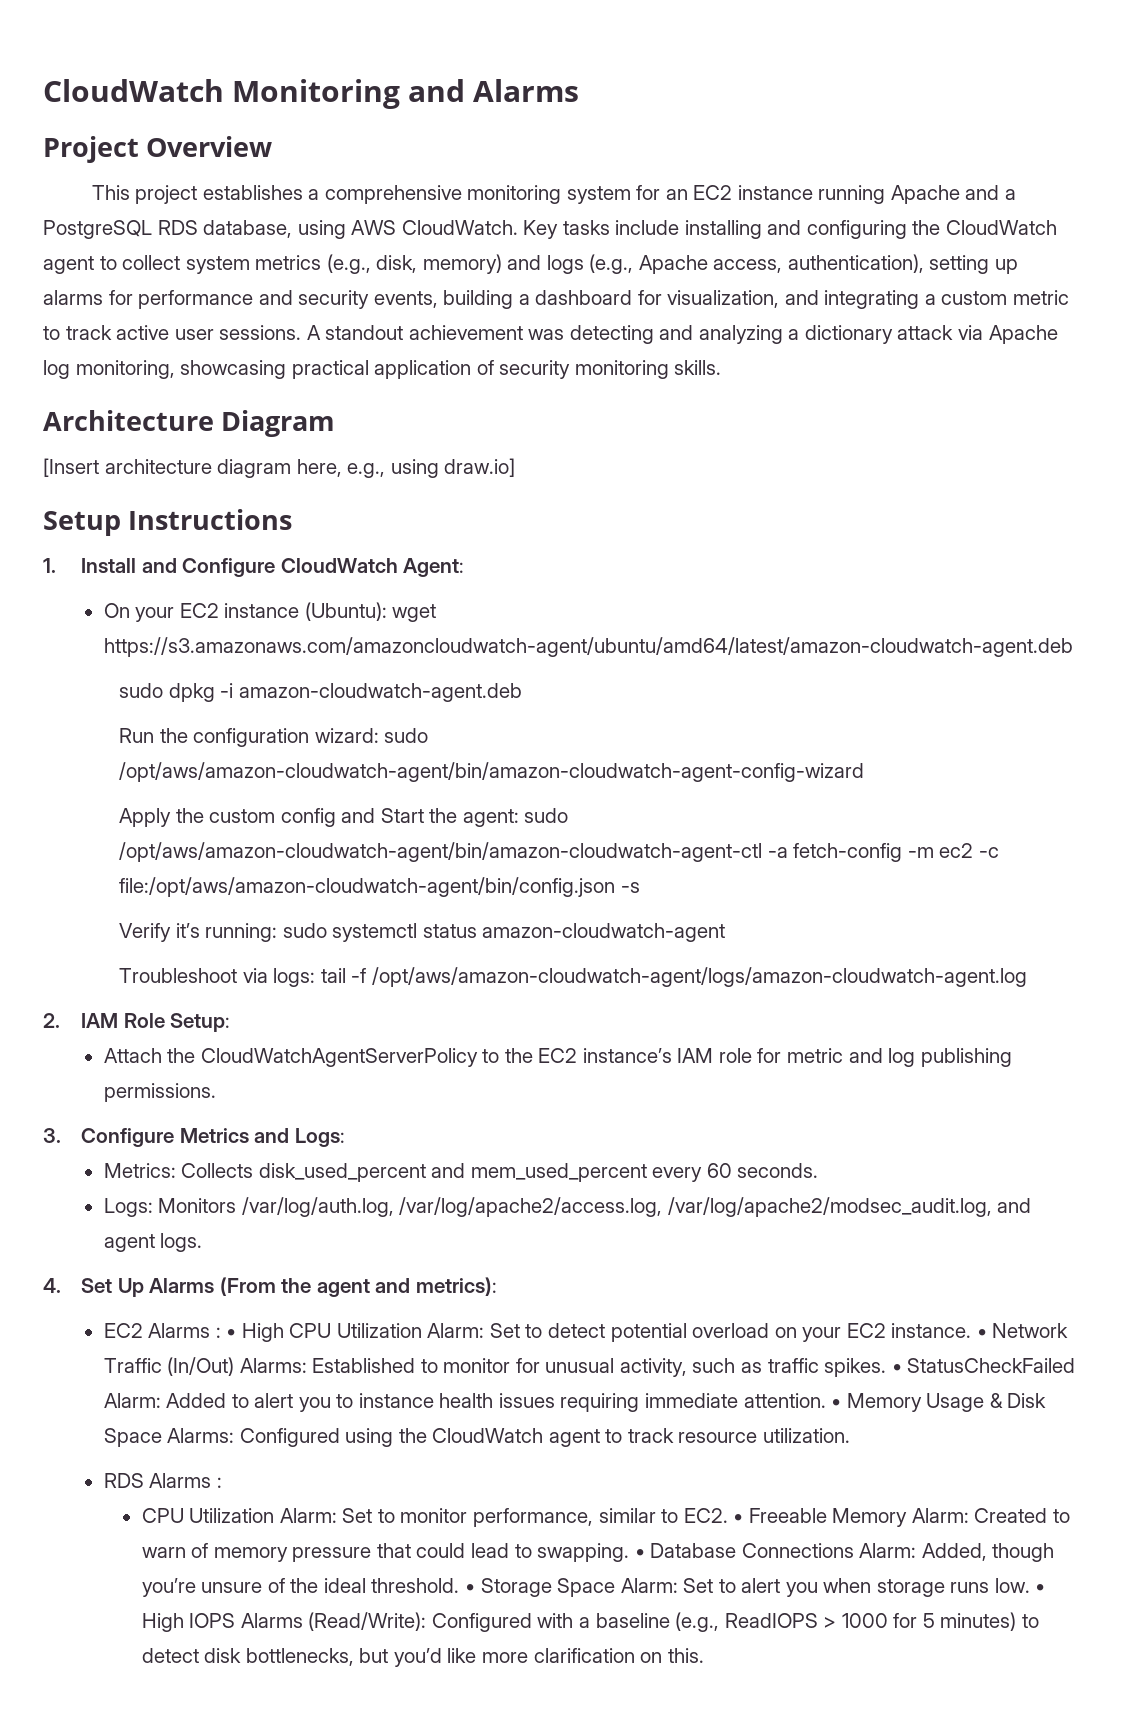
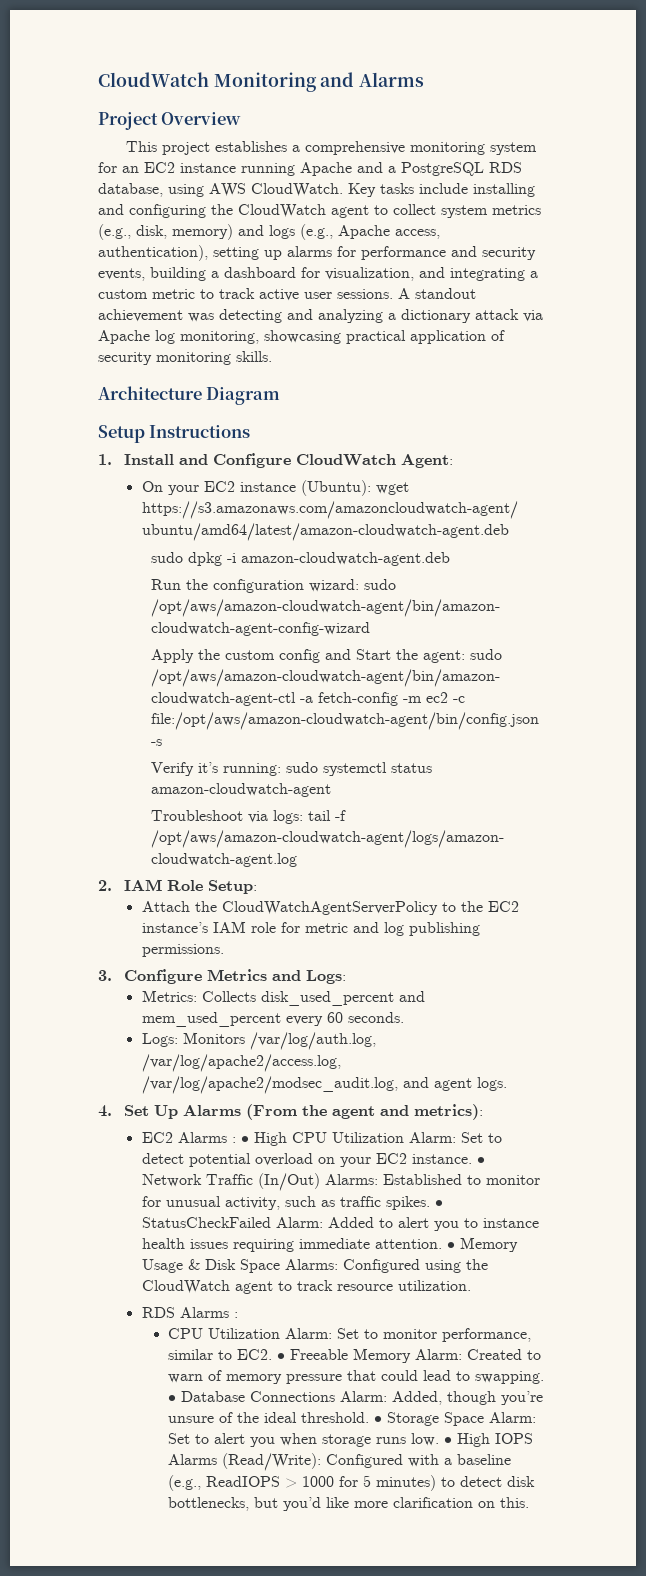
[43,458,516,478] // [Insert architecture diagram here, e.g., using draw.io] -> (281, 396) none

